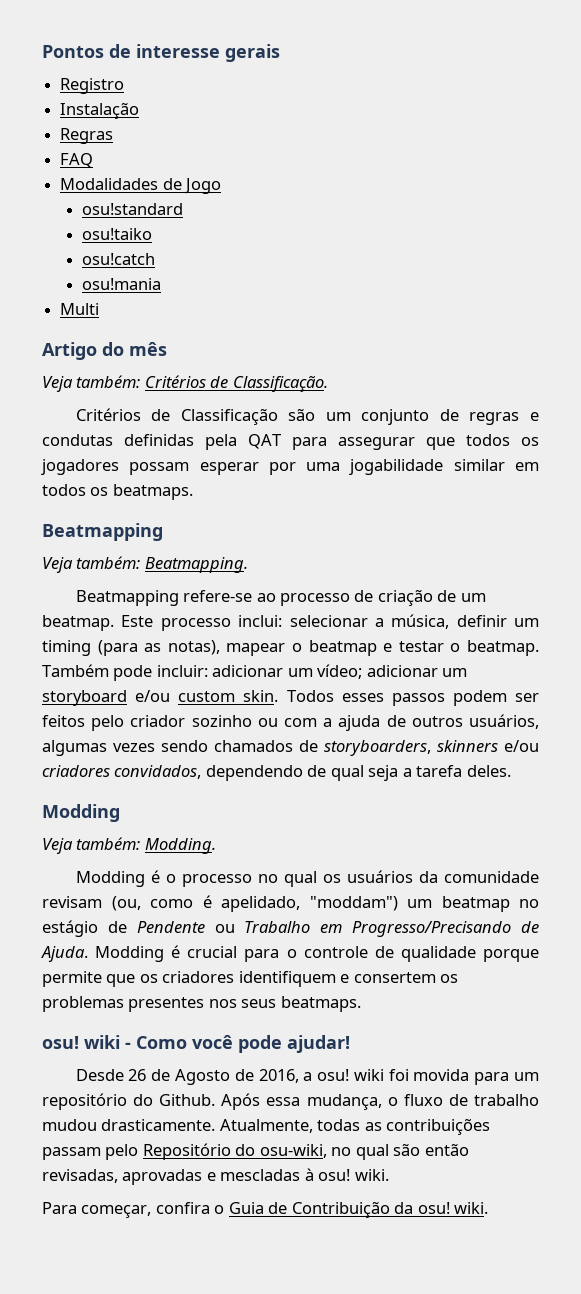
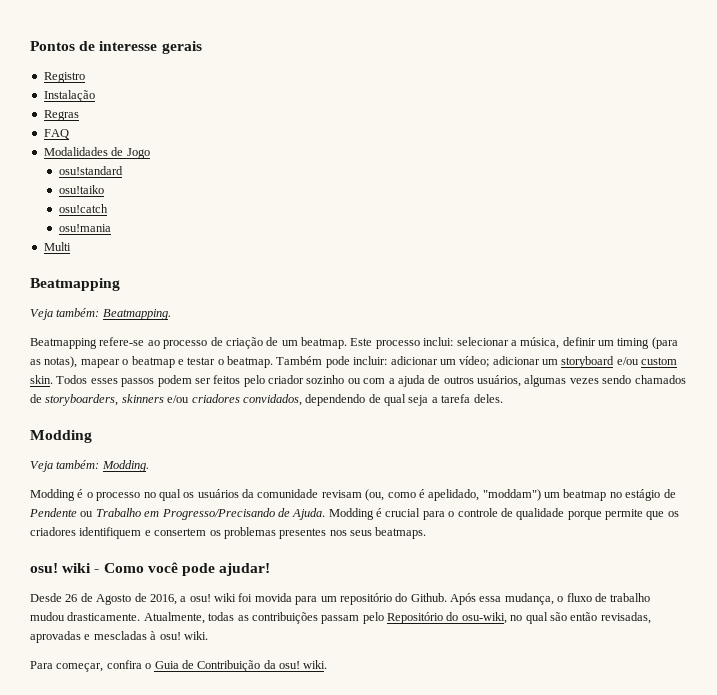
[42,342,167,360] [42,375,328,392] [75,408,539,425] [42,434,539,450] [41,459,539,475] [42,484,193,500] // Artigo do mês // Veja também: Critérios de Classificação. // Critérios de Classificação são um conjunto de regras e condutas definidas pela QAT para assegurar que todos os jogadores possam esperar por uma jogabilidade similar em todos os beatmaps. -> (71, 246) none

